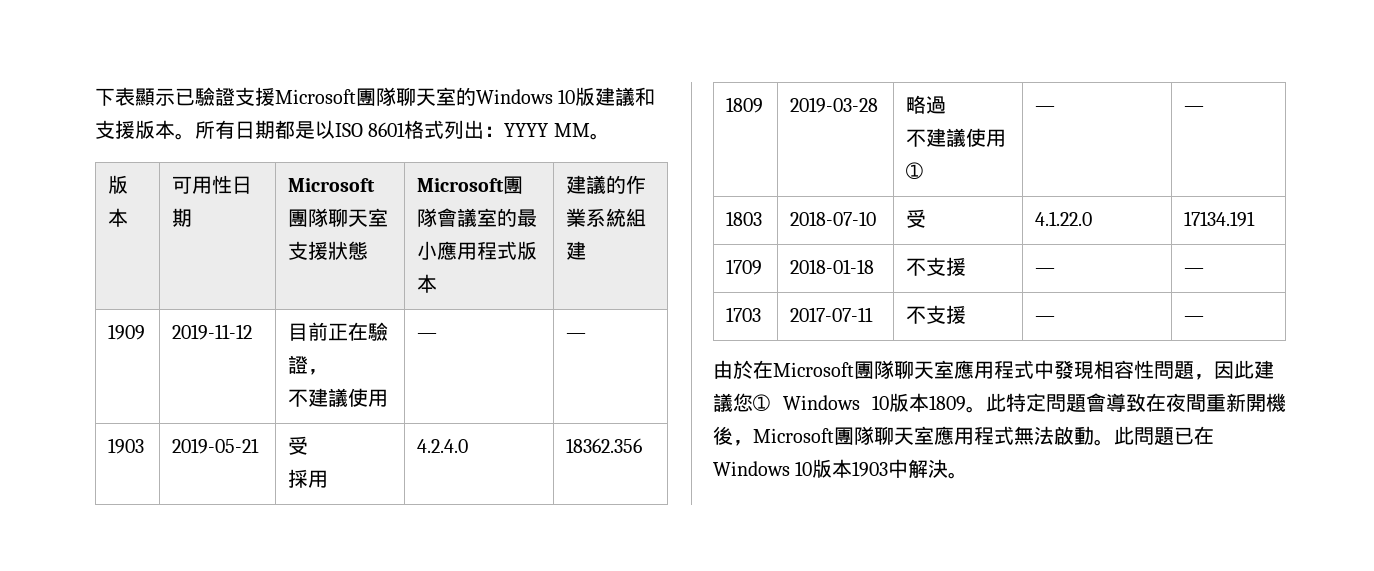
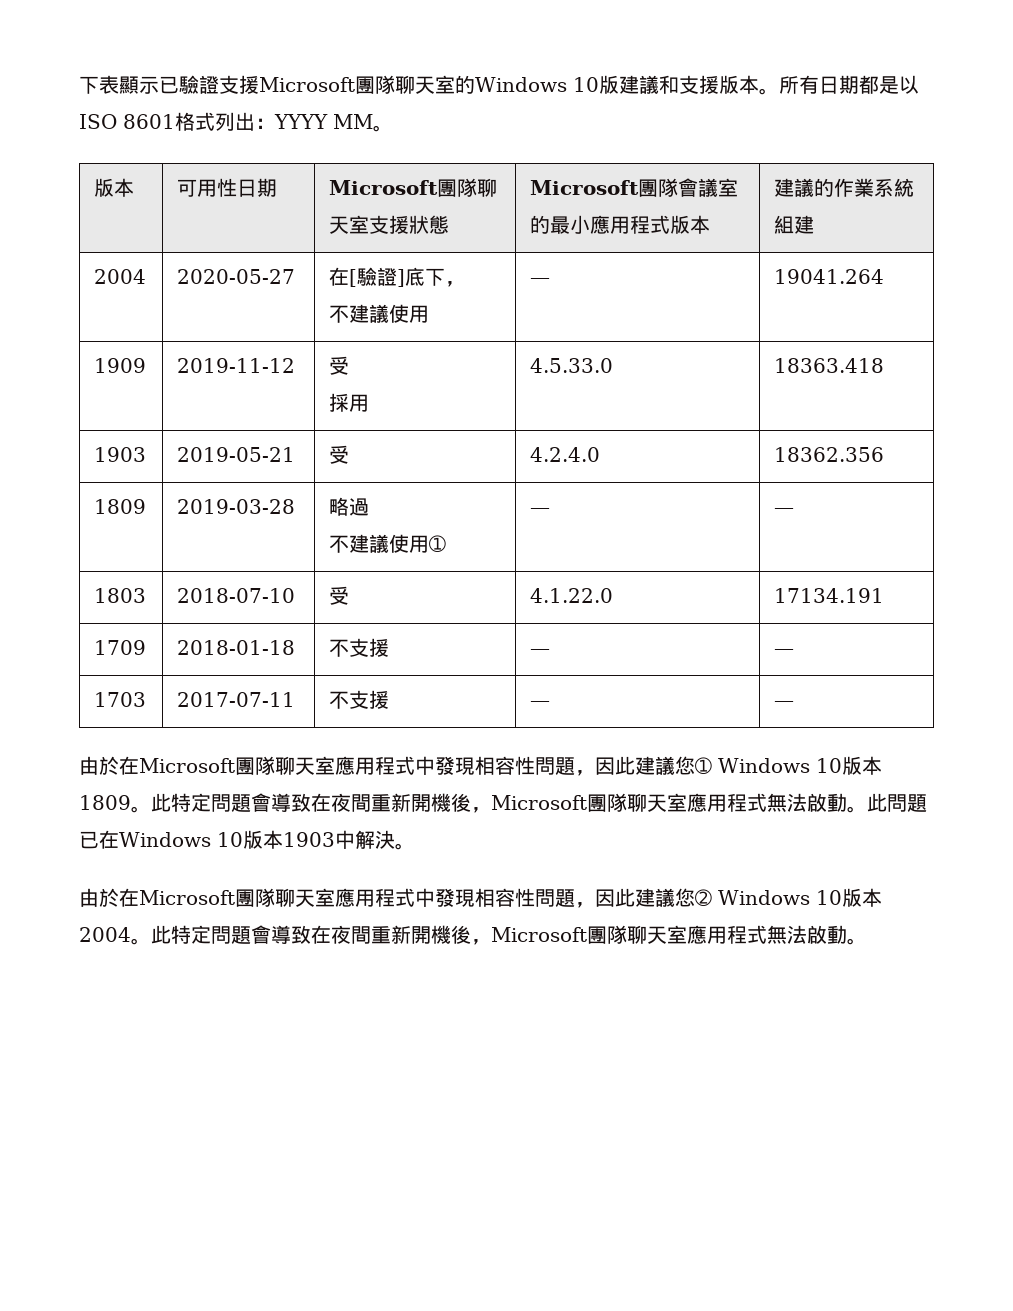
[108,324,146,340] [172,324,253,340] [288,322,389,341] [288,355,329,375] [288,388,389,407] [417,333,438,339] [566,333,587,339] 1909 | 2019-11-12 | 目前正在驗證， // 不建議使用 | — | — -> [94,269,147,284] [177,269,296,284] [329,267,466,287] [329,304,430,323] [530,278,551,284] [774,269,885,284] [94,358,147,373] [177,358,296,373] [329,356,350,375] [329,393,370,412] [530,358,614,373] [774,358,885,373] 2004 | 2020-05-27 | 在[驗證]底下， // 不建議使用 | — | 19041.264 // 1909 | 2019-11-12 | 受 // 採用 | 4.5.33.0 | 18363.418
[288,469,329,488] // 採用 -> (350, 454) none
(969, 475) none -> [79,888,882,908] [79,925,867,945] // 由於在Microsoft團隊聊天室應用程式中發現相容性問題，因此建議您➁ Windows 10版本2004。此特定問題會導致在夜間重新開機後，Microsoft團隊聊天室應用程式無法啟動。

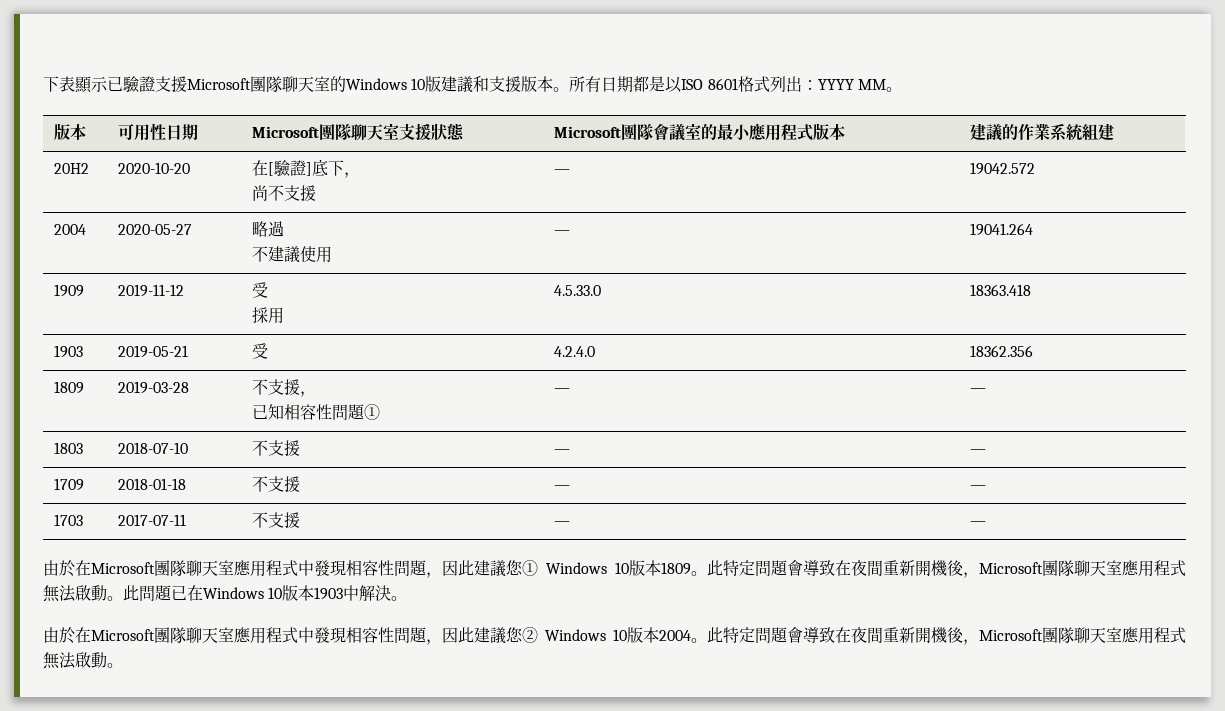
[94,269,147,284] [177,269,296,284] 2004 | 2020-05-27 -> [54,163,90,174] [118,162,191,174] 20H2 | 2020-10-20
(466, 284) none -> [252,185,317,201] [554,169,571,174] [970,162,1036,175] [54,224,87,235] [118,224,193,235] [252,221,285,237] // 尚不支援 | — | 19042.572 // 2004 | 2020-05-27 | 略過
[329,497,370,516] [329,534,430,553] 略過 // 不建議使用 -> [252,379,317,397] [252,404,366,421] 不支援， // 已知相容性問題
[329,586,350,605] [530,588,614,603] [774,588,885,603] 受 | 4.1.22.0 | 17134.191 -> [252,440,301,456] [554,449,571,454] [970,449,987,454] 不支援 | — | —

